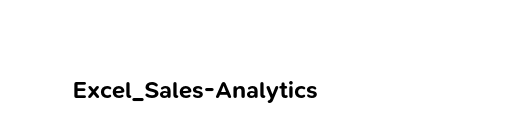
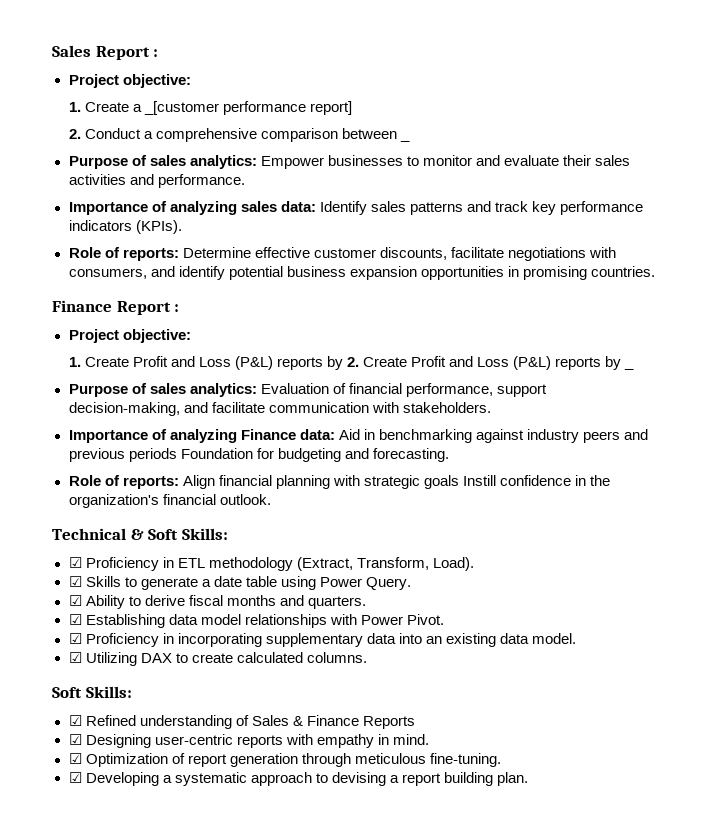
[73,81,318,103] Excel_Sales-Analytics -> [52,45,159,60] [68,74,191,88] [68,101,352,115] [68,128,397,142] [399,139,410,142] [68,155,631,169] [68,174,245,188] [68,201,644,215] [68,220,182,234] [68,247,616,261] [68,266,655,280] [52,300,180,315] [68,329,191,343] [68,356,635,370] [68,383,547,397] [68,402,491,416] [68,429,649,443] [68,448,449,462] [68,475,611,489] [68,494,271,508] [52,528,228,540] [68,557,474,571] [68,576,411,590] [68,595,366,609] [68,614,444,628] [68,633,576,647] [68,652,367,666] [52,686,132,698] [68,715,415,729] [68,734,429,748] [68,753,501,767] [68,772,528,786] Sales Report : // Project objective: // 1. Create a _[customer performance report] // 2. Conduct a comprehensive comparison between _ // Purpose of sales analytics: Empower businesses to monitor and evaluate their sales activities and performance. // Importance of analyzing sales data: Identify sales patterns and track key performance indicators (KPIs). // Role of reports: Determine effective customer discounts, facilitate negotiations with consumers, and identify potential business expansion opportunities in promising countries. // Finance Report : // Project objective: // 1. Create Profit and Loss (P&L) reports by 2. Create Profit and Loss (P&L) reports by _ // Purpose of sales analytics: Evaluation of financial performance, support decision-making, and facilitate communication with stakeholders. // Importance of analyzing Finance data: Aid in benchmarking against industry peers and previous periods Foundation for budgeting and forecasting. // Role of reports: Align financial planning with strategic goals Instill confidence in the organization's financial outlook. // Technical & Soft Skills: // ☑ Proficiency in ETL methodology (Extract, Transform, Load). // ☑ Skills to generate a date table using Power Query. // ☑ Ability to derive fiscal months and quarters. // ☑ Establishing data model relationships with Power Pivot. // ☑ Proficiency in incorporating supplementary data into an existing data model. // ☑ Utilizing DAX to create calculated columns. // Soft Skills: // ☑ Refined understanding of Sales & Finance Reports // ☑ Designing user-centric reports with empathy in mind. // ☑ Optimization of report generation through meticulous fine-tuning. // ☑ Developing a systematic approach to devising a report building plan.

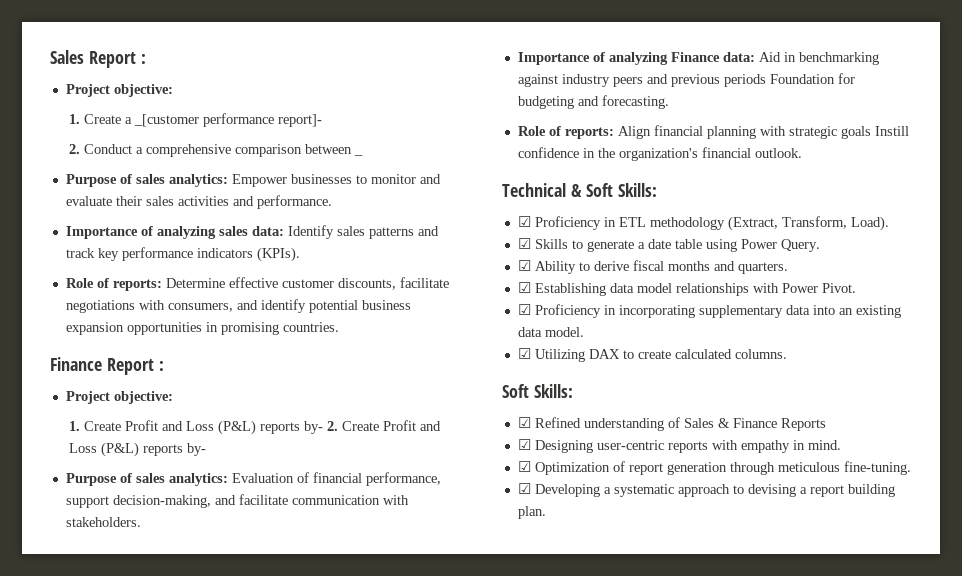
[309,101,352,115] report] -> [277,114,322,127] report]-
[327,356,344,370] by -> [303,421,323,434] by-
[605,356,635,370] by _ -> [186,443,206,456] by-

